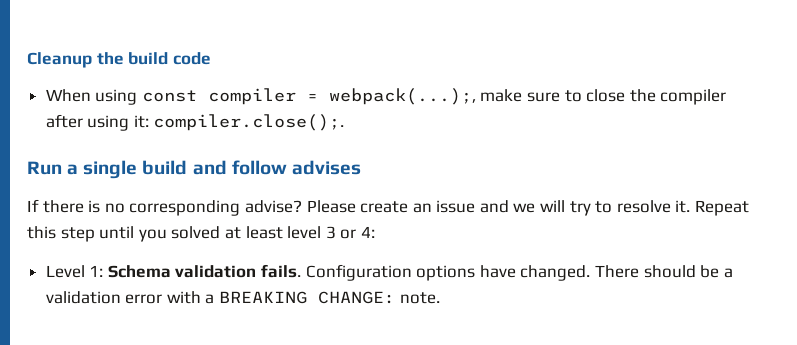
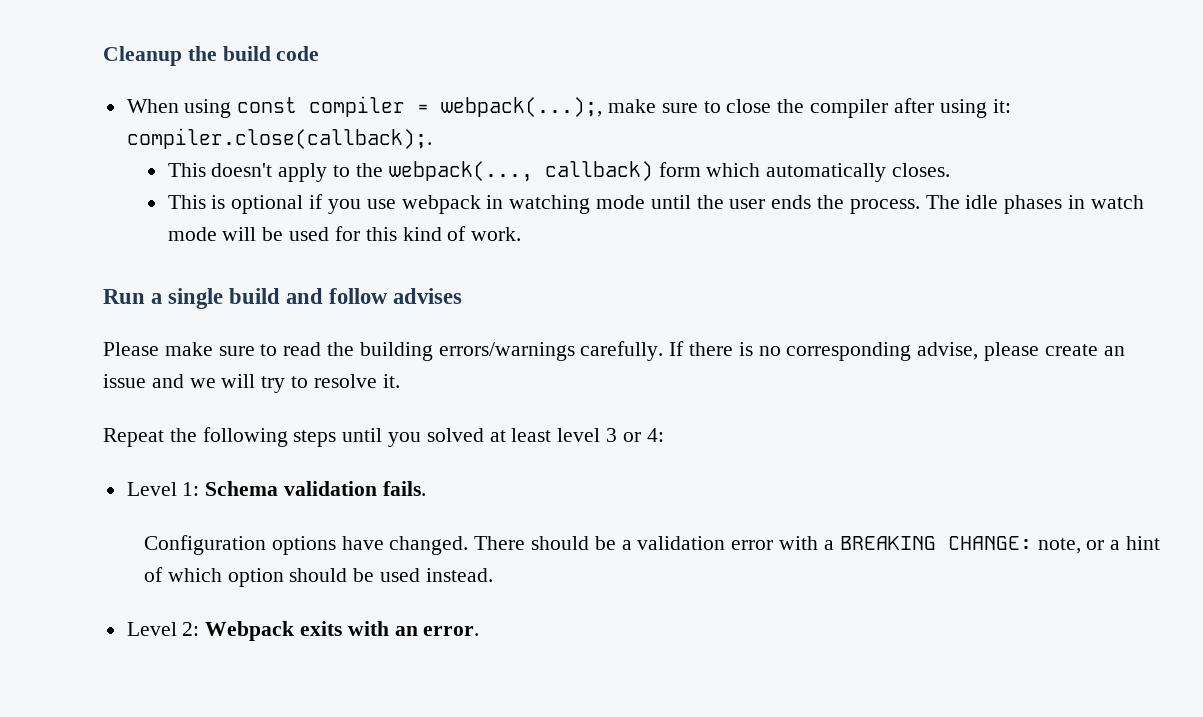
[153,114,345,131] compiler.close();. -> [126,128,432,149] [167,161,950,182] [167,194,1144,214] [167,226,522,241] compiler.close(callback);. // This doesn't apply to the webpack(..., callback) form which automatically closes. // This is optional if you use webpack in watching mode until the user ends the process. The idle phases in watch mode will be used for this kind of work.
(361, 167) none -> [103,341,664,361] Please make sure to read the building errors/warnings carefully.
[244,200,356,213] advise? Please -> [917,342,1040,361] advise, please
[695,200,750,216] [27,226,95,242] Repeat this step -> [103,427,337,447] // Repeat the following steps
(302, 271) none -> (426, 488) //
[399,292,440,304] note. -> [1037,536,1160,554] [144,567,493,587] [126,621,480,641] note, or a hint of which option should be used instead. // Level 2: Webpack exits with an error.

